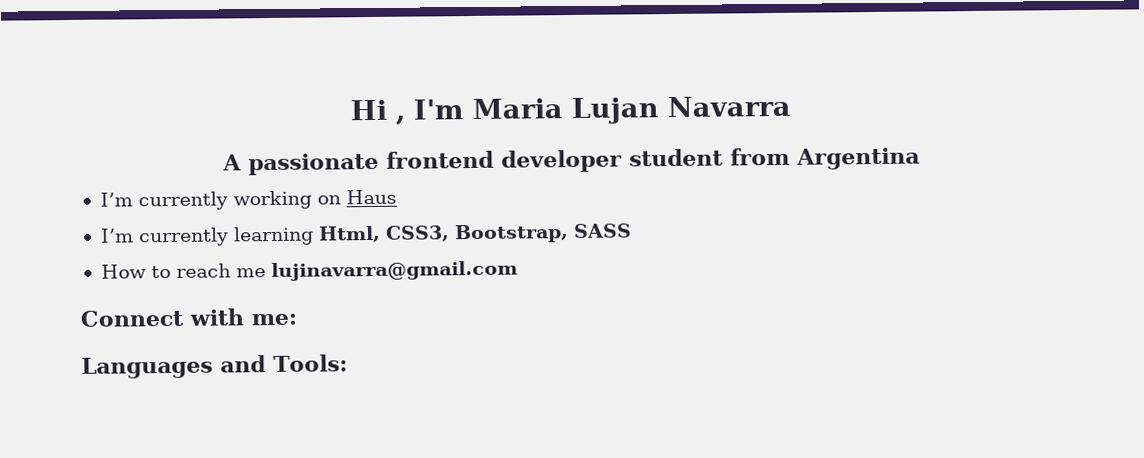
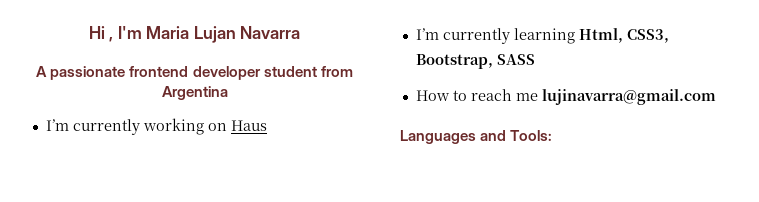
[80,308,297,327] // Connect with me: -> (716, 97) none

